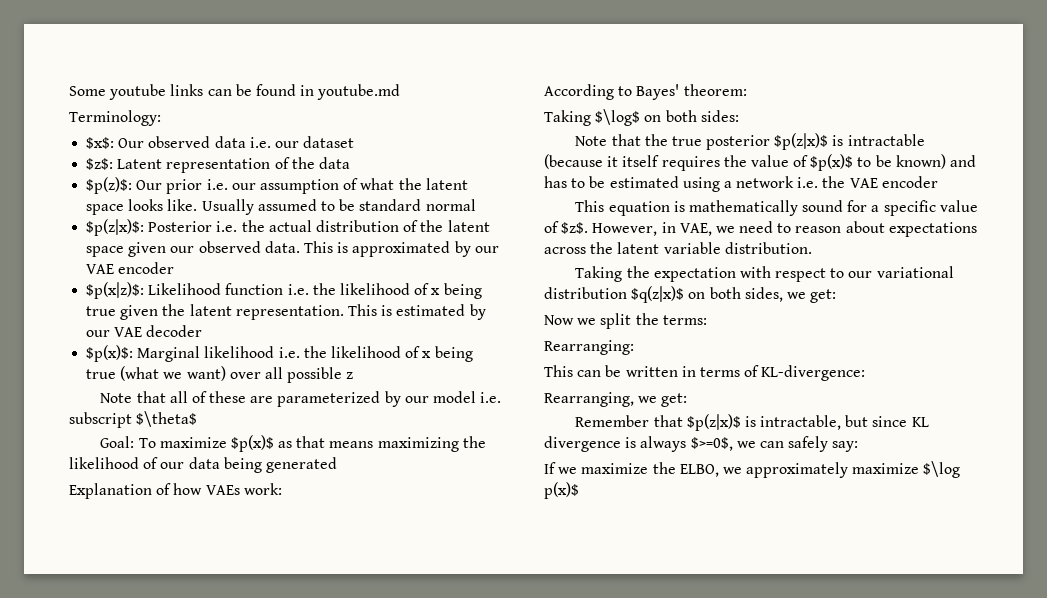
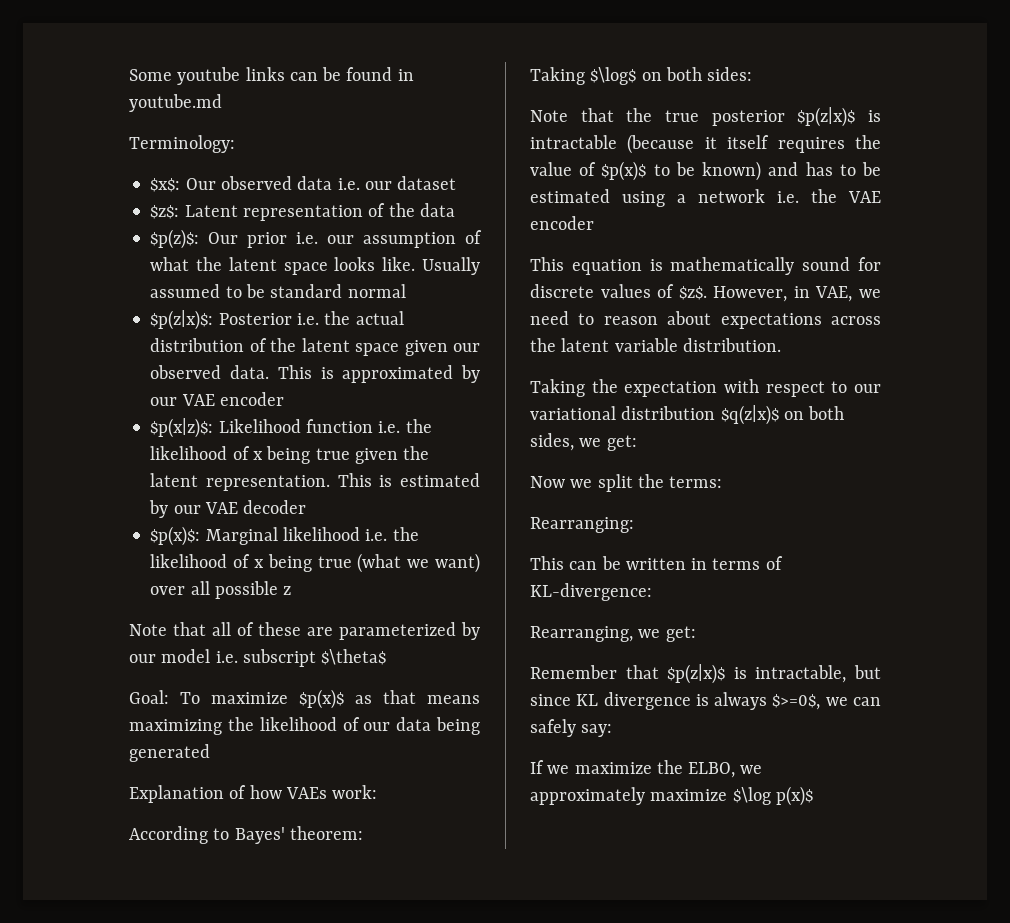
[871,200,978,216] a specific value -> [530,284,651,298] discrete values

